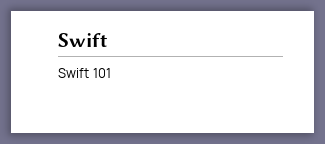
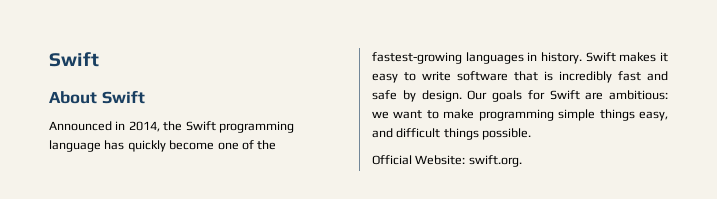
[58,33,107,47] [58,68,111,78] Swift // Swift 101 -> [49,52,99,67] [49,90,145,104] [49,121,294,133] [49,140,277,152] [372,52,668,64] [372,71,668,83] [372,90,668,102] [372,109,668,121] [372,128,532,140] [372,155,522,167] Swift // About Swift // Announced in 2014, the Swift programming language has quickly become one of the fastest-growing languages in history. Swift makes it easy to write software that is incredibly fast and safe by design. Our goals for Swift are ambitious: we want to make programming simple things easy, and difficult things possible. // Official Website: swift.org.

